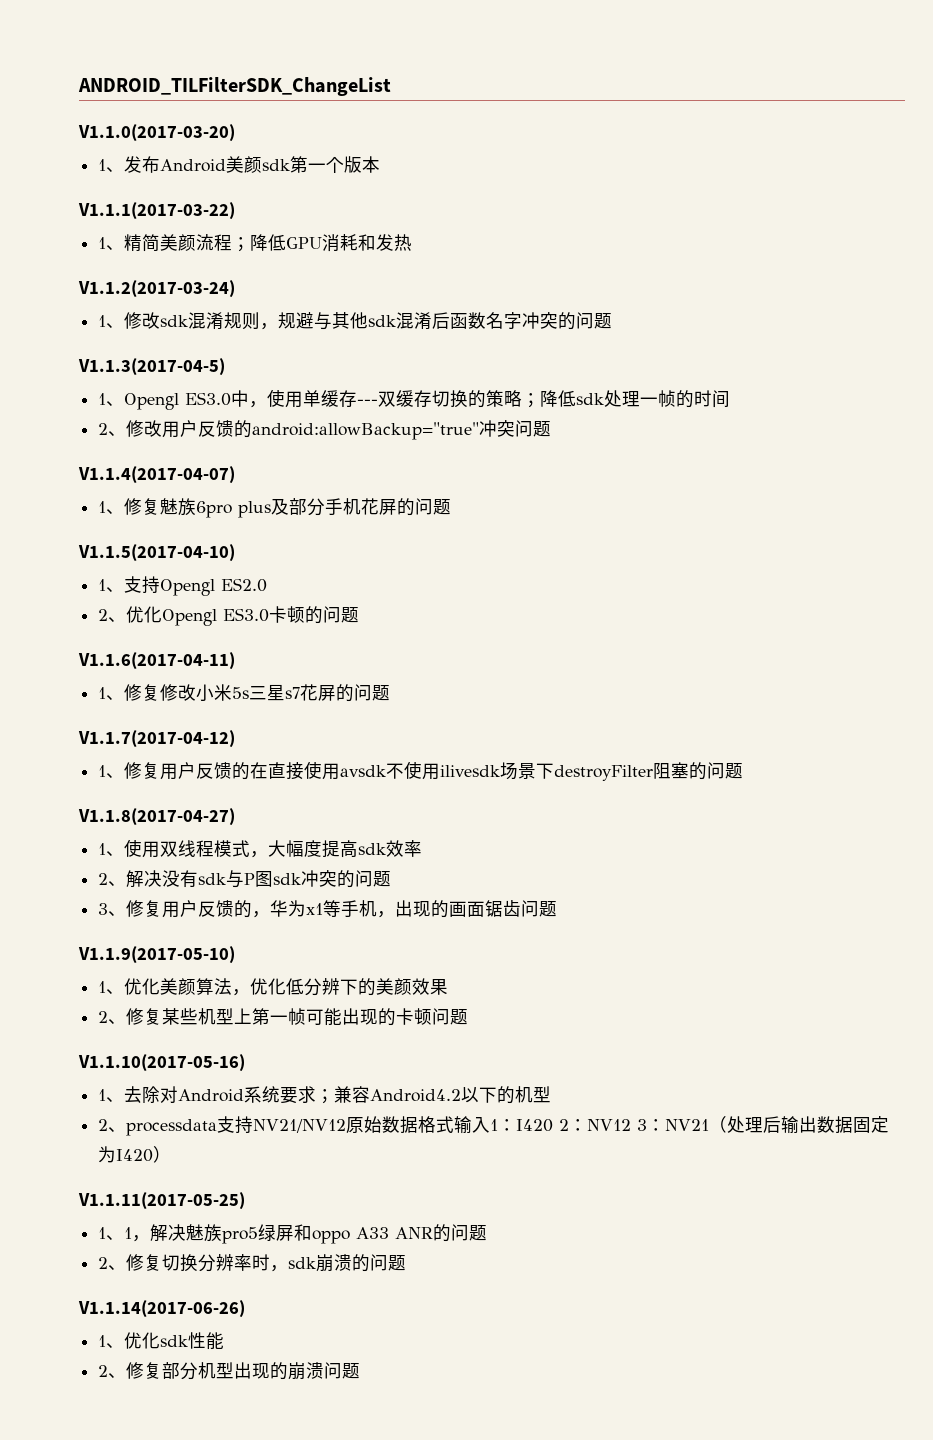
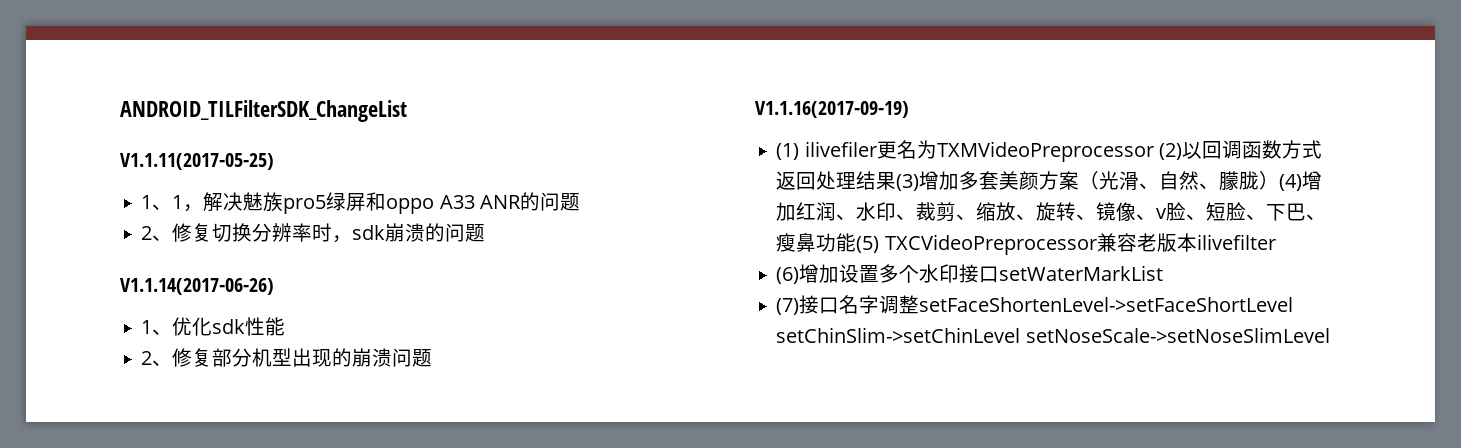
[78,124,235,141] [98,156,381,173] [78,202,235,219] [98,234,413,252] [78,280,235,297] [98,312,613,330] [78,358,225,375] [98,389,731,410] [98,420,552,440] [78,466,235,483] [98,498,452,518] [78,544,235,561] [98,576,268,596] [98,606,360,626] [78,652,235,669] [98,684,391,702] [78,730,235,747] [98,761,744,781] [78,808,235,825] [98,839,423,858] [98,870,392,888] [98,900,558,918] [78,946,235,963] [98,978,449,996] [98,1008,469,1026] [78,1054,245,1071] [98,1086,552,1104] [98,1116,890,1136] [98,1146,172,1163] // V1.1.0(2017-03-20) // 1、发布Android美颜sdk第一个版本 // V1.1.1(2017-03-22) // 1、精简美颜流程；降低GPU消耗和发热 // V1.1.2(2017-03-24) // 1、修改sdk混淆规则，规避与其他sdk混淆后函数名字冲突的问题 // V1.1.3(2017-04-5) // 1、Opengl ES3.0中，使用单缓存---双缓存切换的策略；降低sdk处理一帧的时间 // 2、修改用户反馈的android:allowBackup="true"冲突问题 // V1.1.4(2017-04-07) // 1、修复魅族6pro plus及部分手机花屏的问题 // V1.1.5(2017-04-10) // 1、支持Opengl ES2.0 // 2、优化Opengl ES3.0卡顿的问题 // V1.1.6(2017-04-11) // 1、修复修改小米5s三星s7花屏的问题 // V1.1.7(2017-04-12) // 1、修复用户反馈的在直接使用avsdk不使用ilivesdk场景下destroyFilter阻塞的问题 // V1.1.8(2017-04-27) // 1、使用双线程模式，大幅度提高sdk效率 // 2、解决没有sdk与P图sdk冲突的问题 // 3、修复用户反馈的，华为x1等手机，出现的画面锯齿问题 // V1.1.9(2017-05-10) // 1、优化美颜算法，优化低分辨下的美颜效果 // 2、修复某些机型上第一帧可能出现的卡顿问题 // V1.1.10(2017-05-16) // 1、去除对Android系统要求；兼容Android4.2以下的机型 // 2、processdata支持NV21/NV12原始数据格式输入1：I420 2：NV12 3：NV21（处理后输出数据固定为I420） -> (407, 111) none
(361, 1371) none -> [755,101,909,118] [776,140,1322,162] [776,171,1323,191] [776,202,1327,222] [776,233,1276,255] [776,264,1164,284] [776,295,1294,315] [776,327,1330,343] // V1.1.16(2017-09-19) // (1) ilivefiler更名为TXMVideoPreprocessor (2)以回调函数方式返回处理结果(3)增加多套美颜方案（光滑、自然、朦胧）(4)增加红润、水印、裁剪、缩放、旋转、镜像、v脸、短脸、下巴、瘦鼻功能(5) TXCVideoPreprocessor兼容老版本ilivefilter // (6)增加设置多个水印接口setWaterMarkList // (7)接口名字调整setFaceShortenLevel->setFaceShortLevel setChinSlim->setChinLevel setNoseScale->setNoseSlimLevel

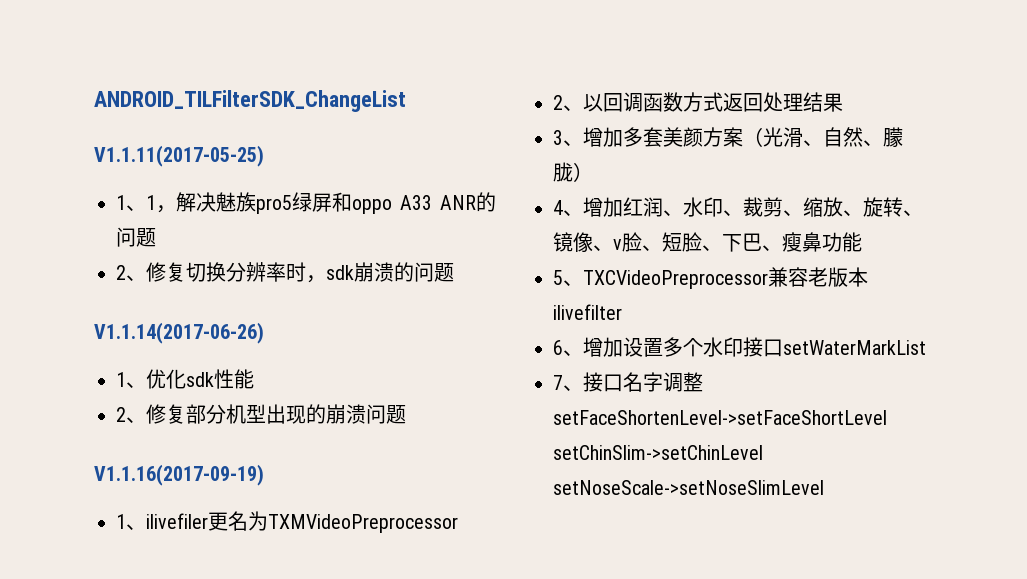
[776,143,800,160] (1) -> [116,514,146,530] 1、
[1158,143,1182,160] (2) -> [553,95,583,111] // 2、
[896,174,920,191] (3) -> [553,130,583,146] // 3、
[1279,174,1303,191] (4) -> [553,200,583,216] // 4、
[856,236,880,253] (5) -> [553,270,583,286] // 5、
[776,267,800,284] (6) -> [553,340,583,356] 6、
[776,298,800,315] (7) -> [553,375,583,391] 7、

